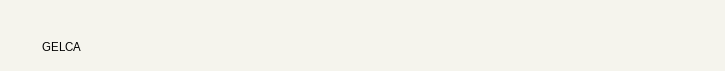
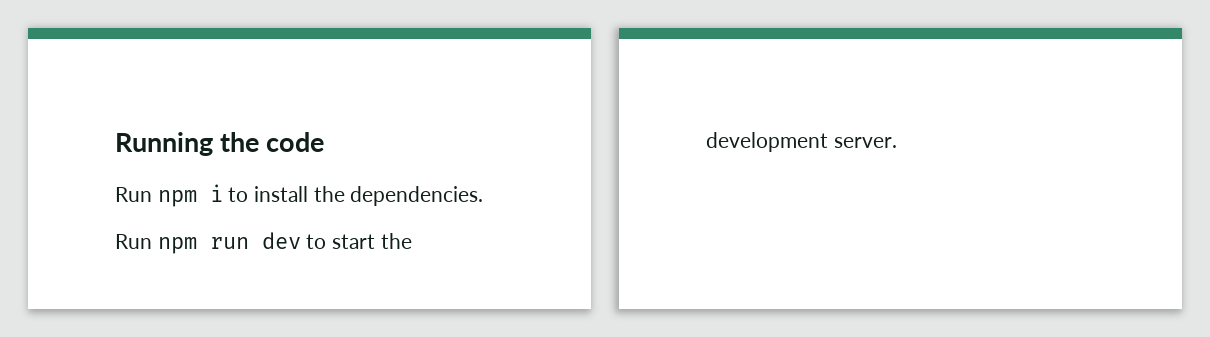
[42,42,81,51] GELCA -> [115,132,325,156] [115,184,484,207] [115,232,412,254] [706,132,897,152] Running the code // Run npm i to install the dependencies. // Run npm run dev to start the development server.

